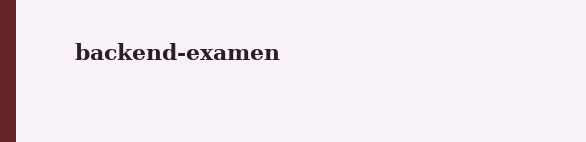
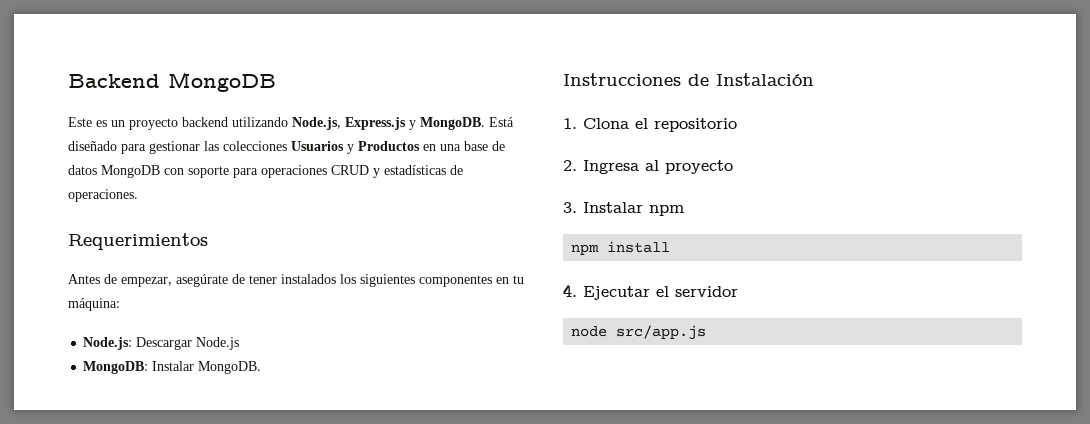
[75,43,280,60] backend-examen -> [68,72,276,92] [68,117,514,130] [68,141,505,154] [68,165,463,178] [68,189,138,202] [68,233,208,250] [68,274,524,287] [68,298,120,311] [83,337,240,350] [83,361,262,374] [563,73,814,86] [563,118,737,132] [563,160,733,174] [563,202,684,216] [571,241,671,255] [563,284,738,300] [571,325,707,340] Backend MongoDB // Este es un proyecto backend utilizando Node.js, Express.js y MongoDB. Está diseñado para gestionar las colecciones Usuarios y Productos en una base de datos MongoDB con soporte para operaciones CRUD y estadísticas de operaciones. // Requerimientos // Antes de empezar, asegúrate de tener instalados los siguientes componentes en tu máquina: // Node.js: Descargar Node.js // MongoDB: Instalar MongoDB. // Instrucciones de Instalación // 1. Clona el repositorio // 2. Ingresa al proyecto // 3. Instalar npm // npm install // 4. Ejecutar el servidor // node src/app.js

